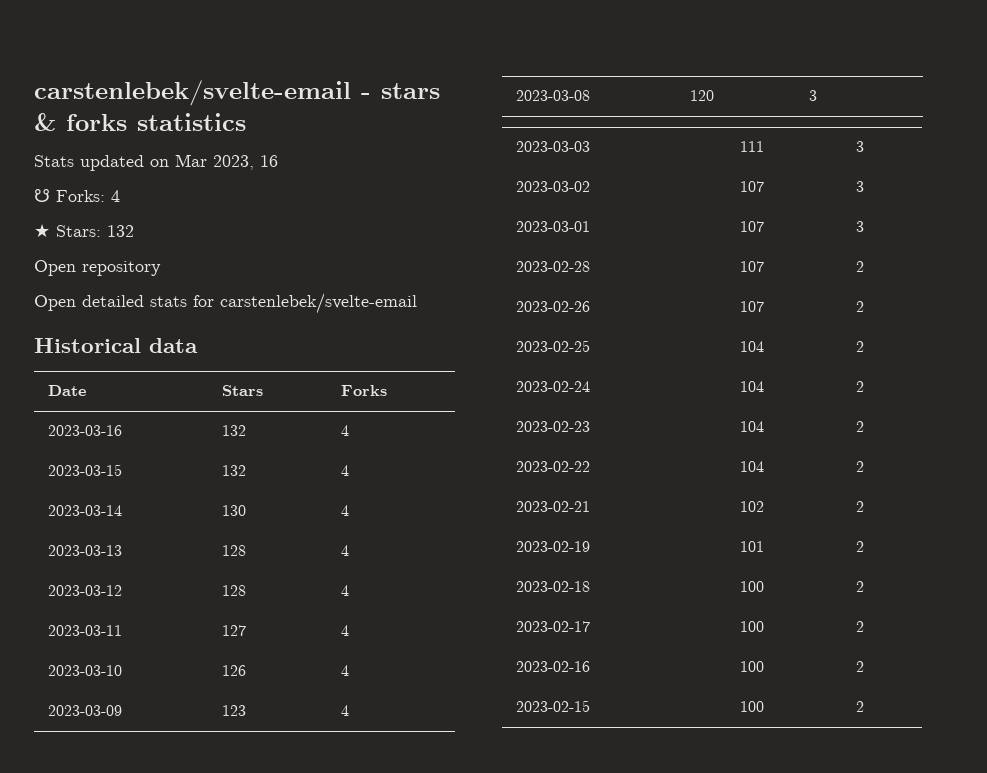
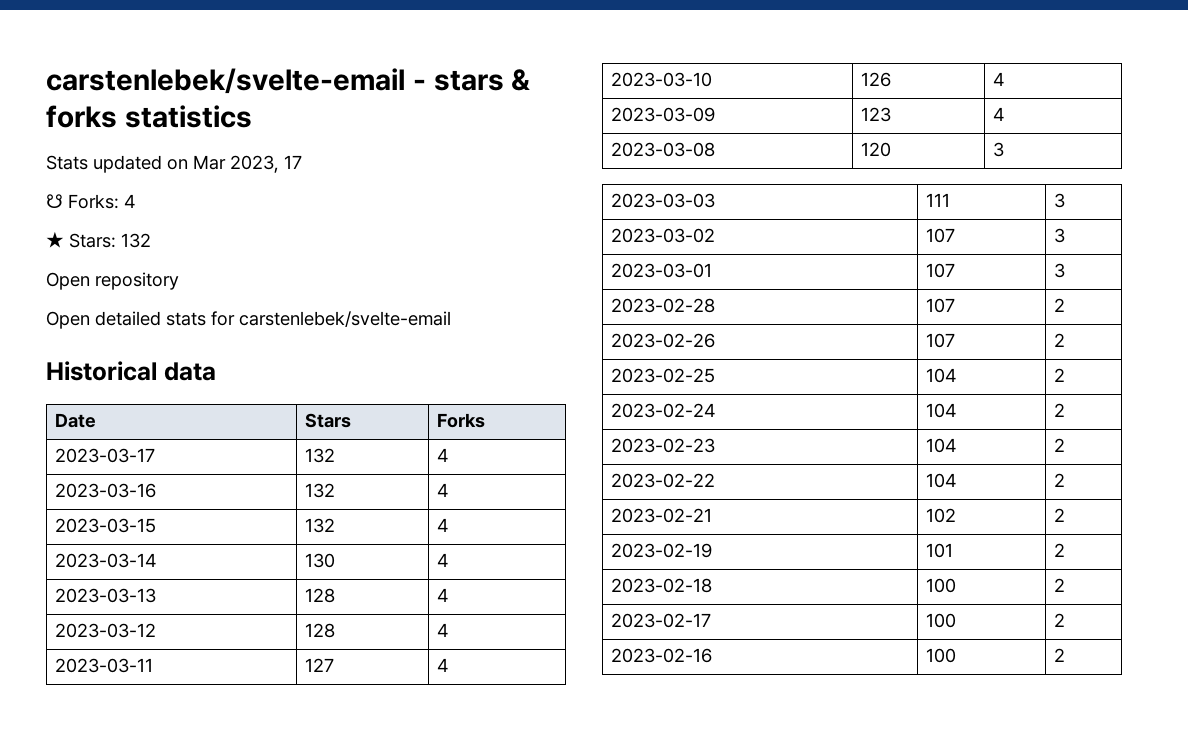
[260,155,278,167] 16 -> [284,155,302,169] 17
(387, 390) none -> [54,448,155,463] [304,448,335,463] [436,448,449,462] // 2023-03-17 | 132 | 4
[515,700,590,712] [739,701,764,712] [855,701,864,712] // 2023-02-15 | 100 | 2 -> (1065, 655) none

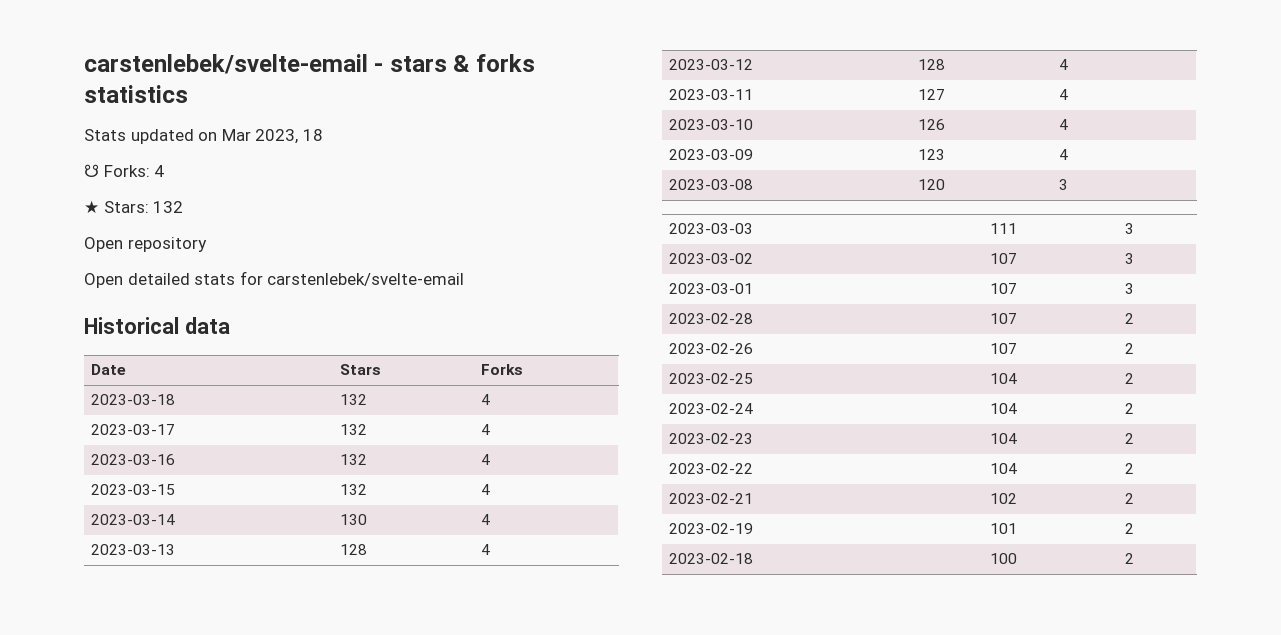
[284,155,302,169] 17 -> [302,129,323,141] 18
(485, 420) none -> [90,394,175,405] [339,394,367,405] [480,394,490,405] // 2023-03-18 | 132 | 4
[610,613,711,628] [925,613,956,628] [1053,613,1065,627] [610,648,712,663] [925,648,956,663] [1053,648,1065,662] // 2023-02-17 | 100 | 2 // 2023-02-16 | 100 | 2 -> (1134, 558) none

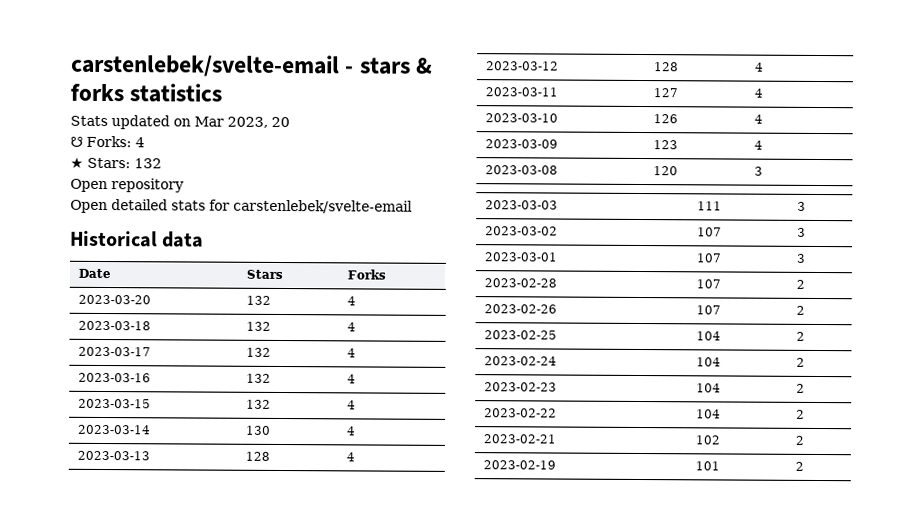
[302,129,323,141] 18 -> [271,116,290,128] 20
(523, 369) none -> [77,294,151,305] [245,295,271,305] [346,296,356,306] // 2023-03-20 | 132 | 4
[668,553,753,564] [989,553,1017,564] [1124,553,1134,564] // 2023-02-18 | 100 | 2 -> (804, 466) none

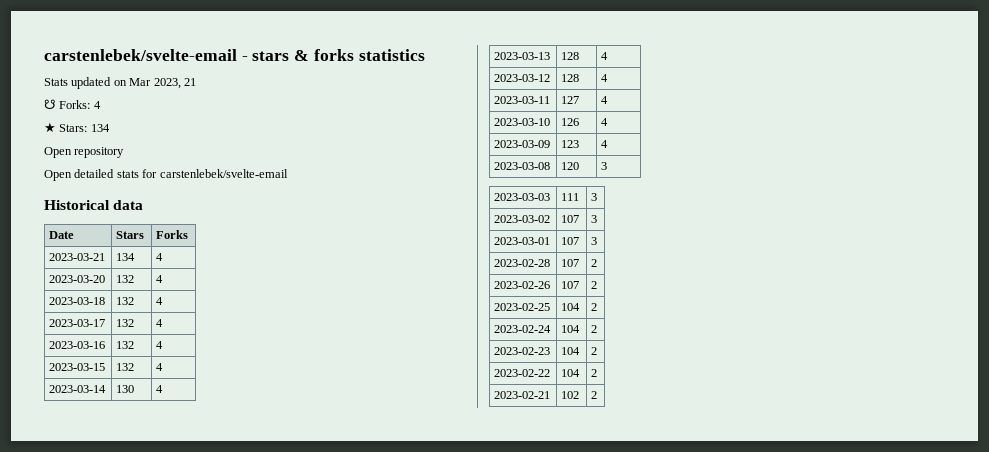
[271,116,290,128] 20 -> [183,78,196,86] 21
[134,158,162,169] 132 -> [90,124,110,132] 134
(386, 274) none -> [49,253,106,261] [116,253,136,261] [156,253,164,261] // 2023-03-21 | 134 | 4
[482,460,556,470] [694,461,720,471] [794,461,804,471] // 2023-02-19 | 101 | 2 -> (598, 395) none

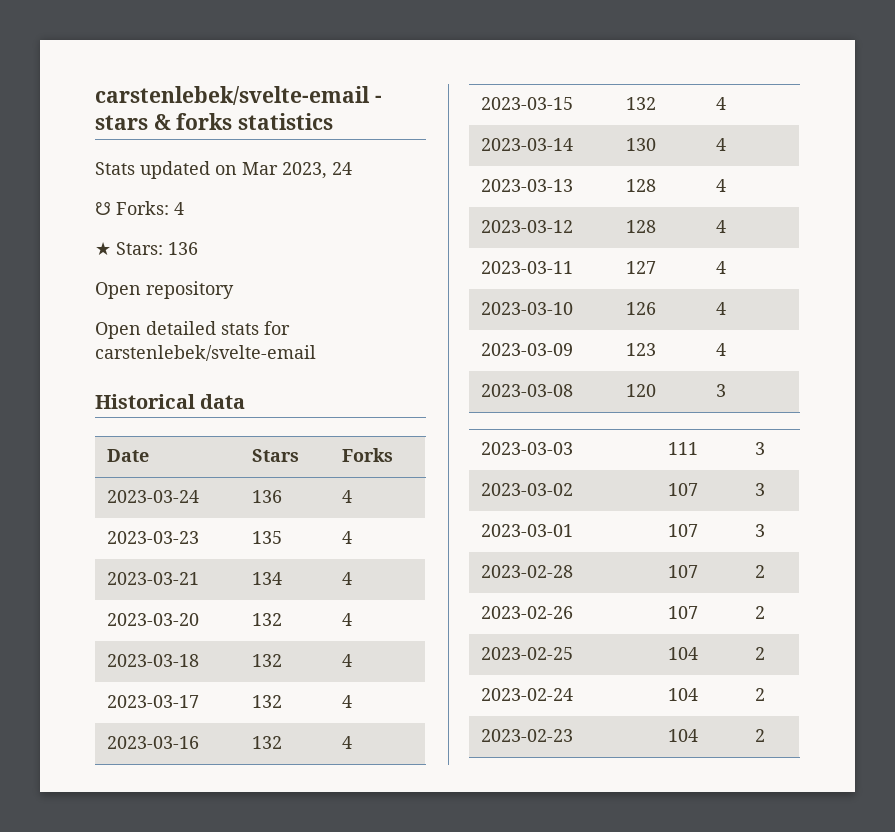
[183,78,196,86] 21 -> [332,162,352,175] 24
[90,124,110,132] 134 -> [168,242,198,255] 136
(189, 234) none -> [106,490,199,503] [251,490,282,503] [341,490,352,503] [106,531,199,544] [251,531,282,544] [341,531,352,544] // 2023-03-24 | 136 | 4 // 2023-03-23 | 135 | 4
[494,369,551,377] [561,369,581,377] [591,369,598,377] [494,391,551,399] [561,391,580,399] [591,391,598,399] // 2023-02-22 | 104 | 2 // 2023-02-21 | 102 | 2 -> (765, 735) none

